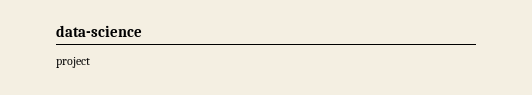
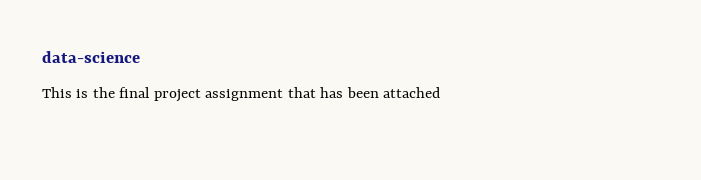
[56,57,90,68] project -> [42,87,441,102] This is the final project assignment that has been attached

